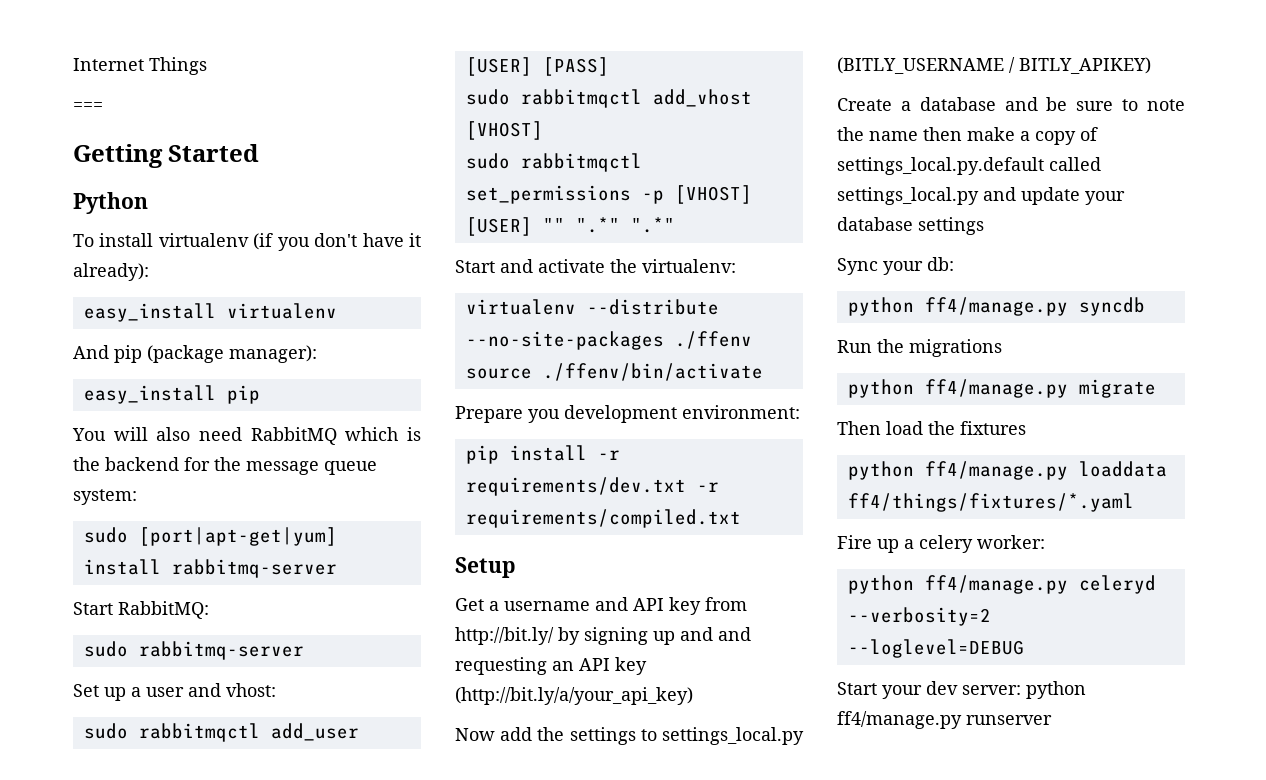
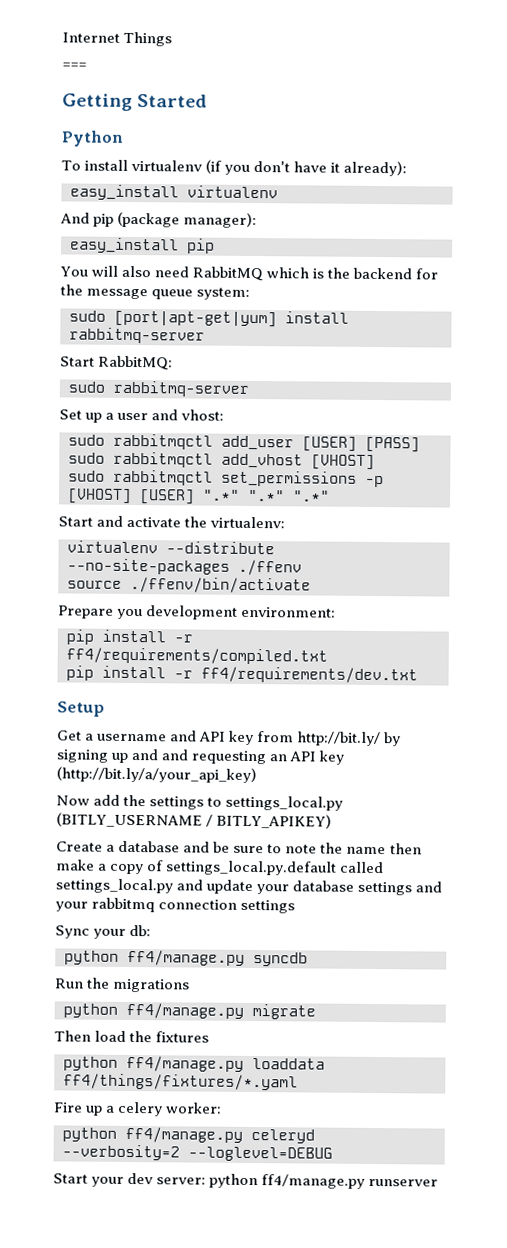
[542,218,565,232] "" -> [203,489,240,501] ".*"
[465,477,719,496] [465,509,741,528] requirements/dev.txt -r requirements/compiled.txt -> [66,647,328,665] [66,665,418,684] ff4/requirements/compiled.txt // pip install -r ff4/requirements/dev.txt
(984, 226) none -> [415,881,443,893] [55,897,296,914] and your rabbitmq connection settings

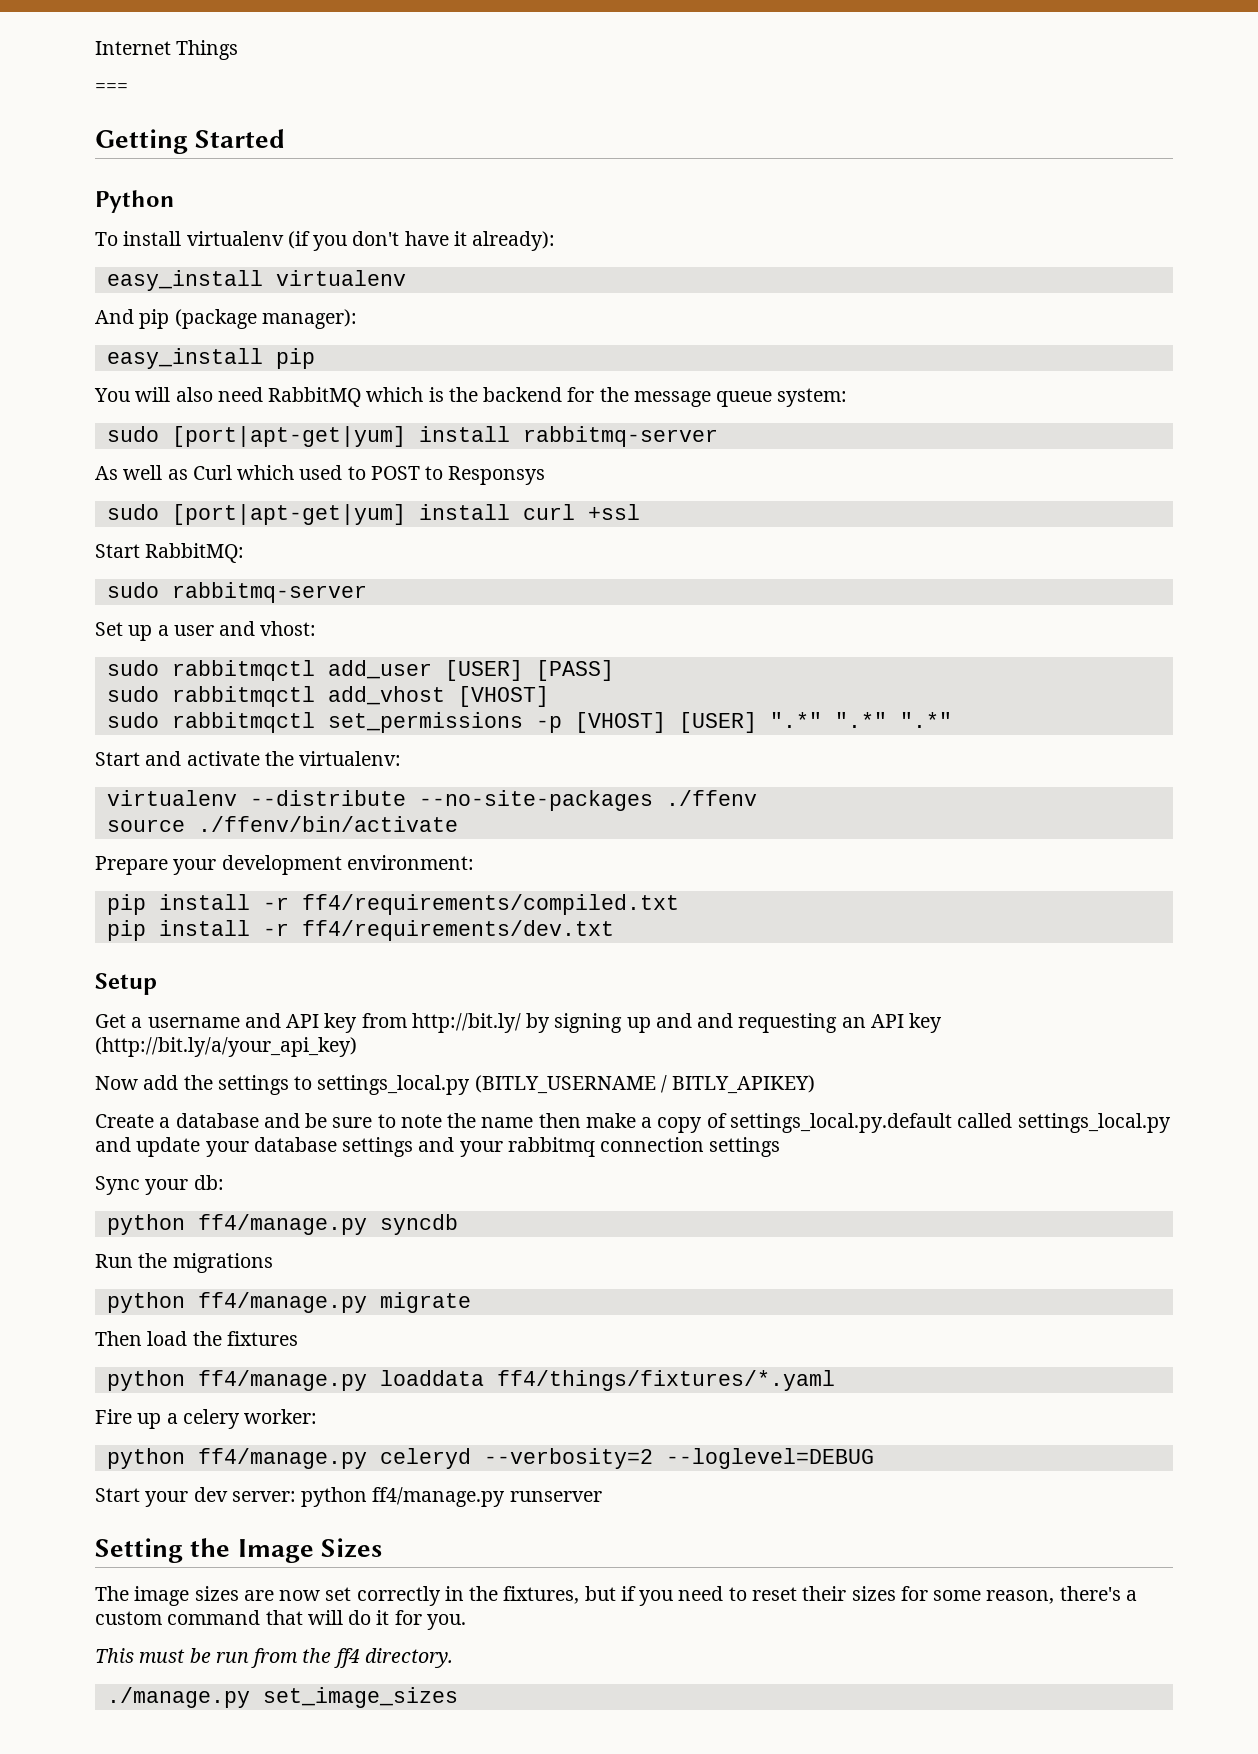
(205, 335) none -> [95,465,546,485] [106,504,640,525] // As well as Curl which used to POST to Responsys // sudo [port|apt-get|yum] install curl +ssl
[117,608,144,620] you -> [173,859,217,875] your
(439, 1182) none -> [95,1538,382,1563] [95,1586,1137,1606] [95,1610,466,1630] [95,1648,453,1668] [106,1687,458,1708] // Setting the Image Sizes // The image sizes are now set correctly in the fixtures, but if you need to reset their sizes for some reason, there's a custom command that will do it for you. // This must be run from the ff4 directory. // ./manage.py set_image_sizes

